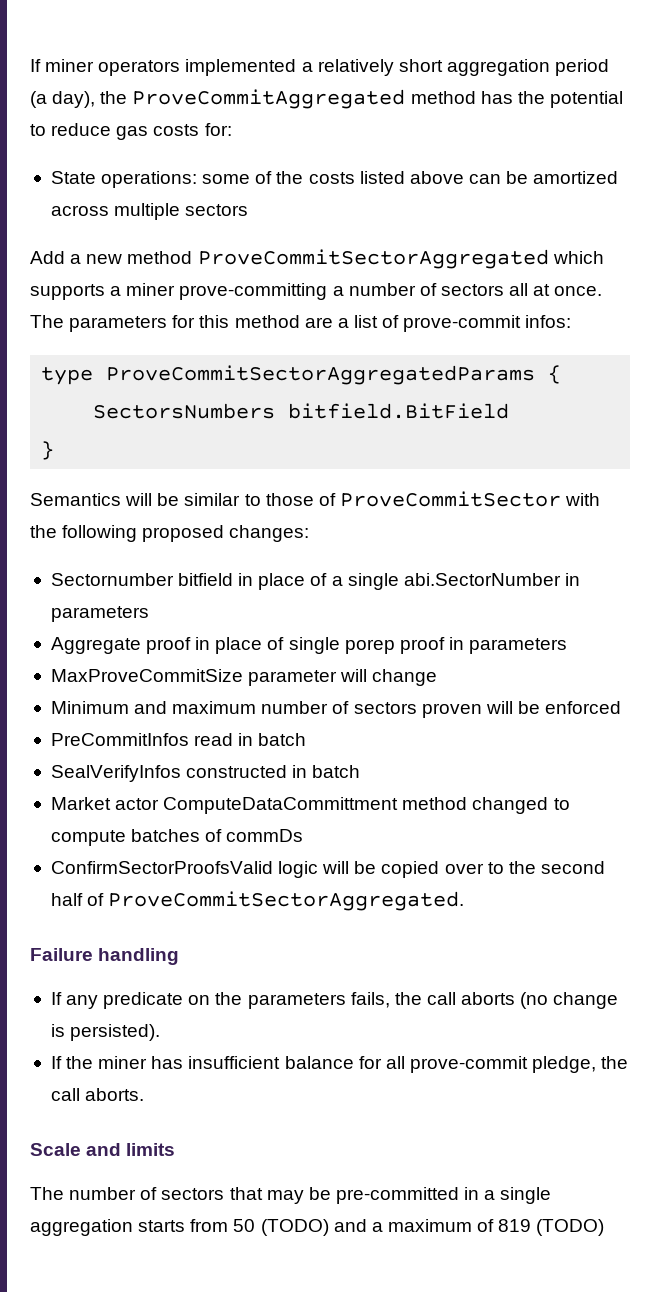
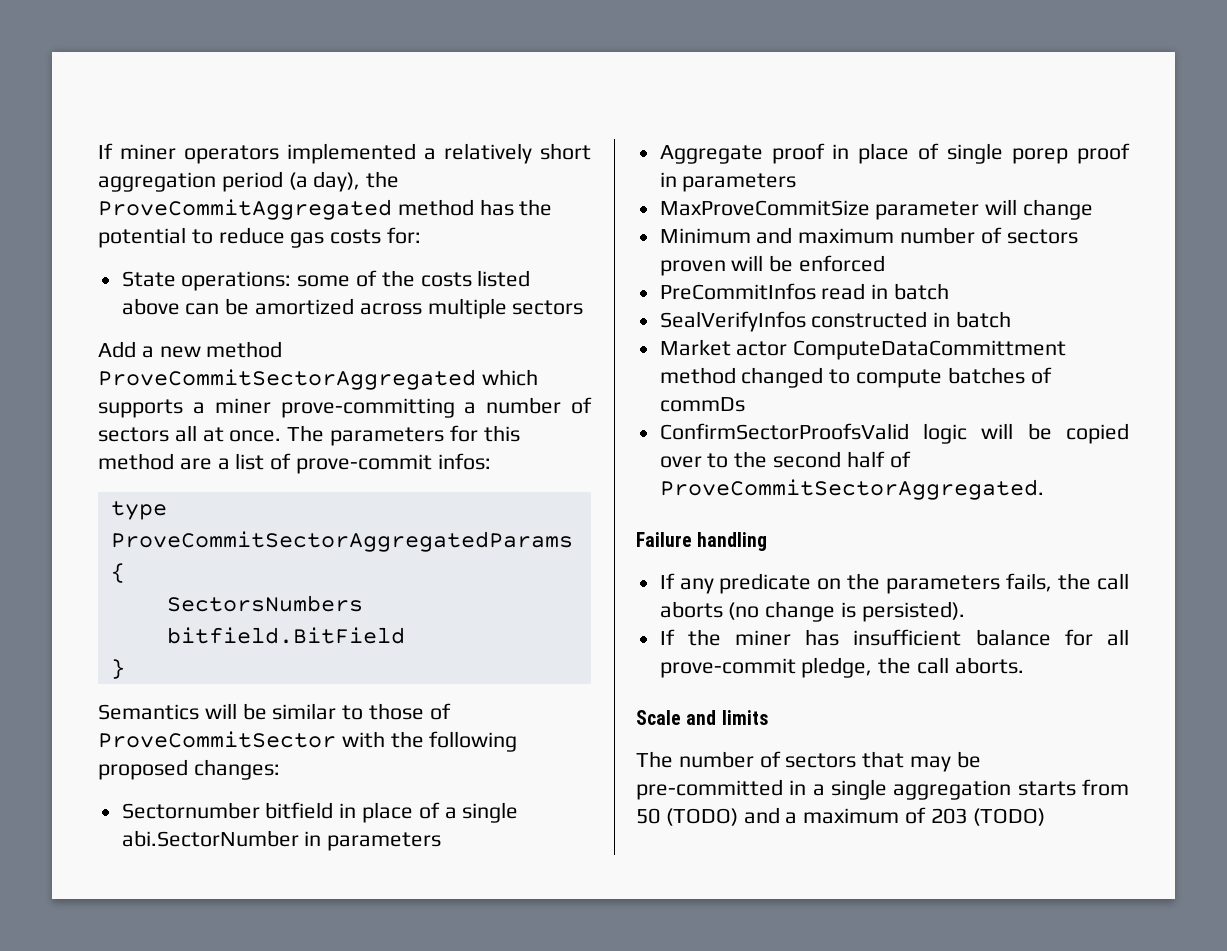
[498,1219,532,1232] 819 -> [930,808,967,824] 203

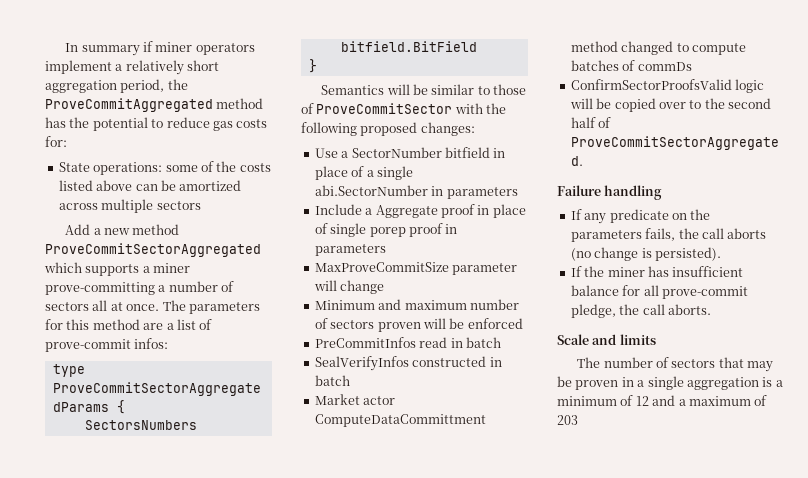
[98,143,113,159] If -> [65,41,154,56] In summary if
[287,143,416,164] implemented -> [45,60,112,74] implement
[221,171,361,192] period (a day), -> [120,79,165,93] period,
[121,802,260,819] Sectornumber -> [314,147,442,158] Use a SectorNumber
(442, 841) none -> [314,204,373,215] Include a
[636,779,783,800] pre-committed -> [575,380,619,390] proven
[1017,779,1129,796] [636,808,738,826] starts from 50 (TODO) -> [762,377,783,387] [557,395,649,406] is a minimum of 12
[972,808,1045,826] (TODO) -> (578, 420) none

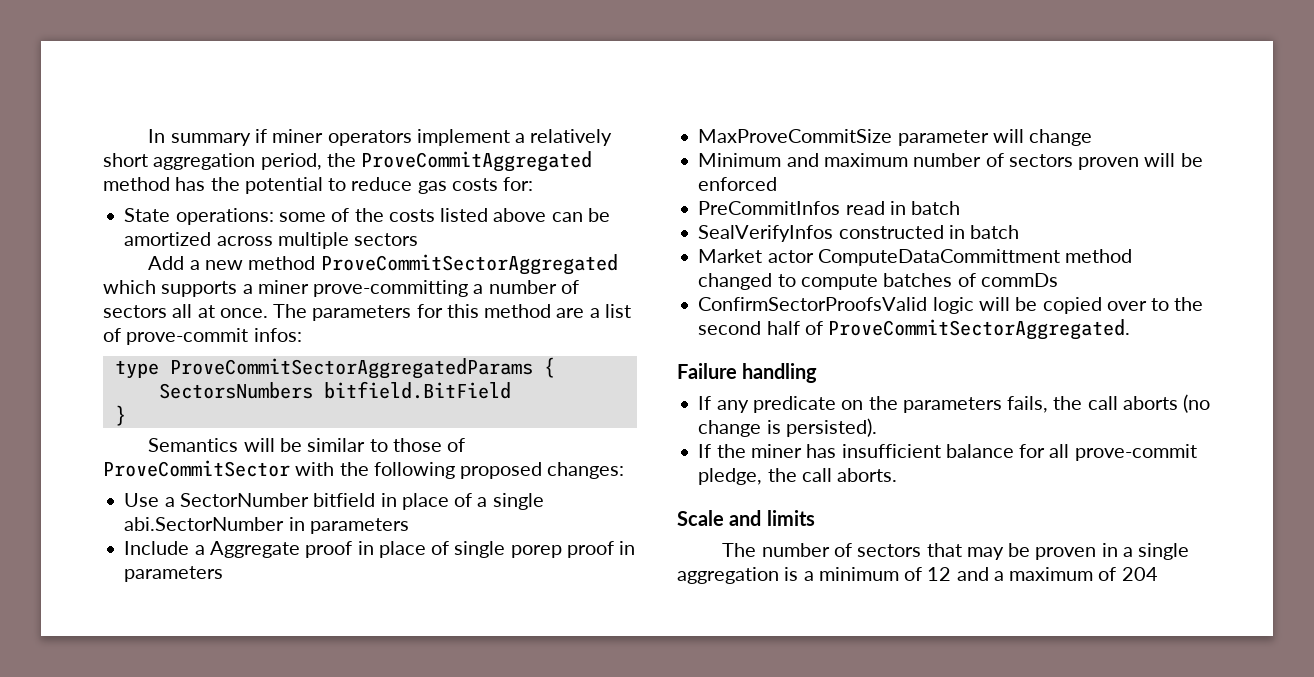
[557,415,578,425] 203 -> [1121,567,1158,581] 204

